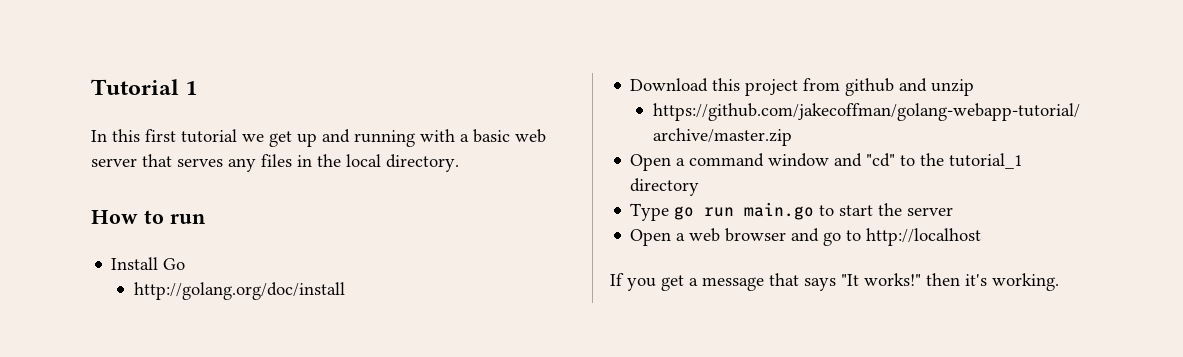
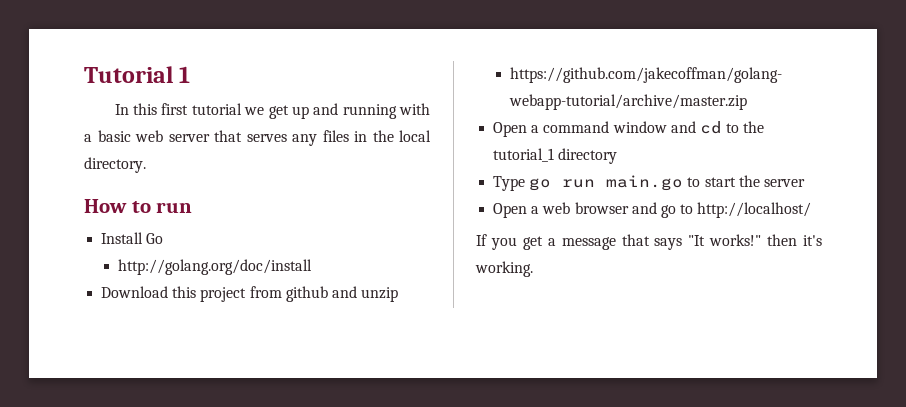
[866,153,896,167] "cd" -> [699,121,722,134] cd
[866,228,982,246] http://localhost -> [697,202,812,218] http://localhost/

